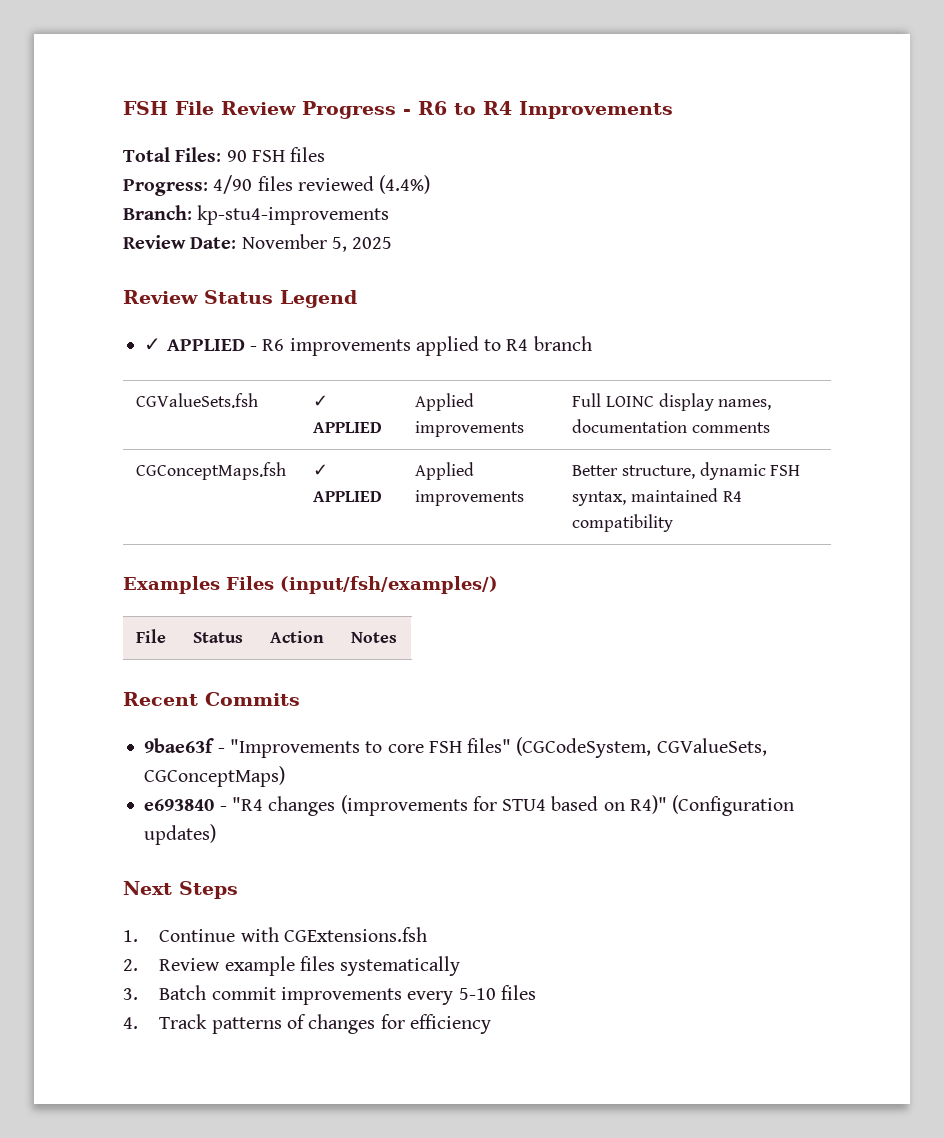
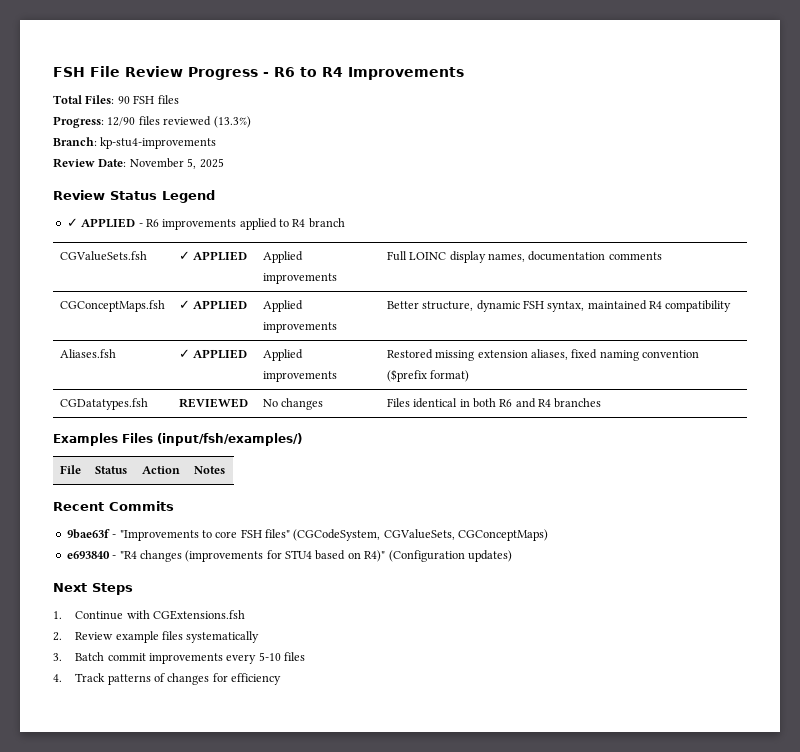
[213,175,253,194] 4/90 -> [107,117,136,126] 12/90
[379,175,431,194] (4.4%) -> [213,116,251,128] (13.3%)
(674, 523) none -> [59,349,116,358] [178,349,248,359] [262,349,303,361] [262,371,337,382] [386,349,700,361] [386,369,470,382] [59,398,148,410] [178,398,248,408] [262,398,324,410] [386,398,602,408] // Aliases.fsh | ✓ APPLIED | Applied improvements | Restored missing extension aliases, fixed naming convention ($prefix format) // CGDatatypes.fsh | REVIEWED | No changes | Files identical in both R6 and R4 branches

